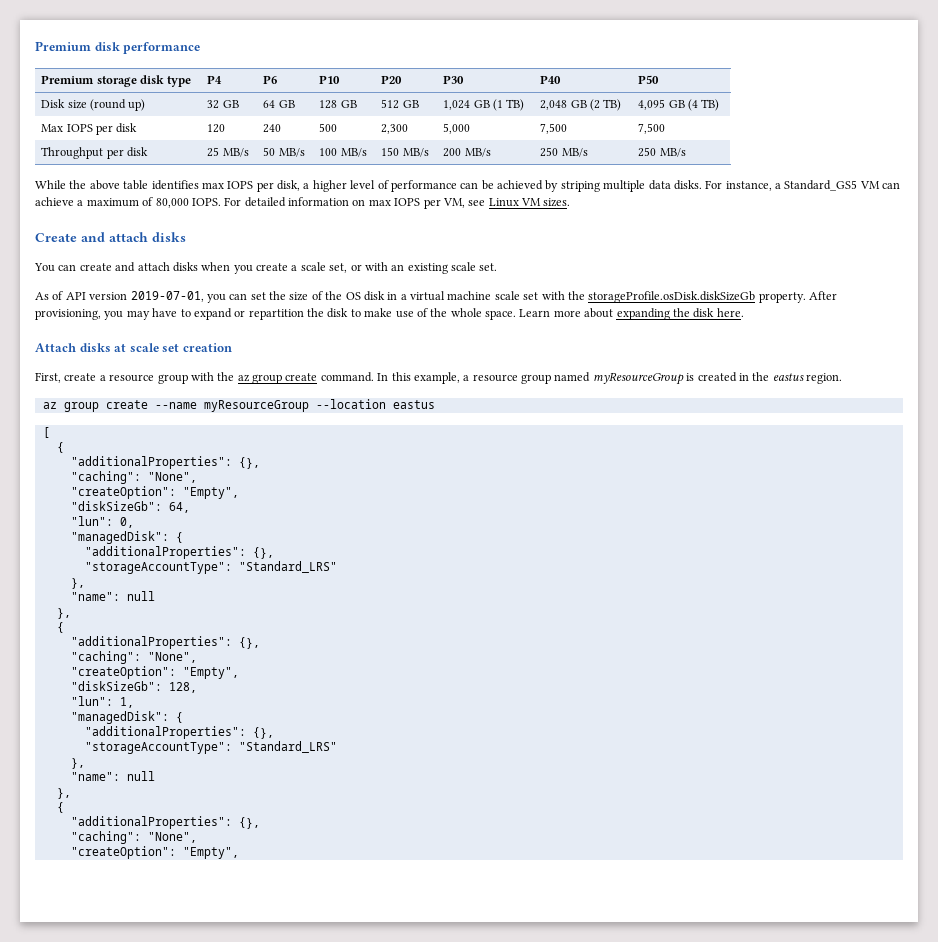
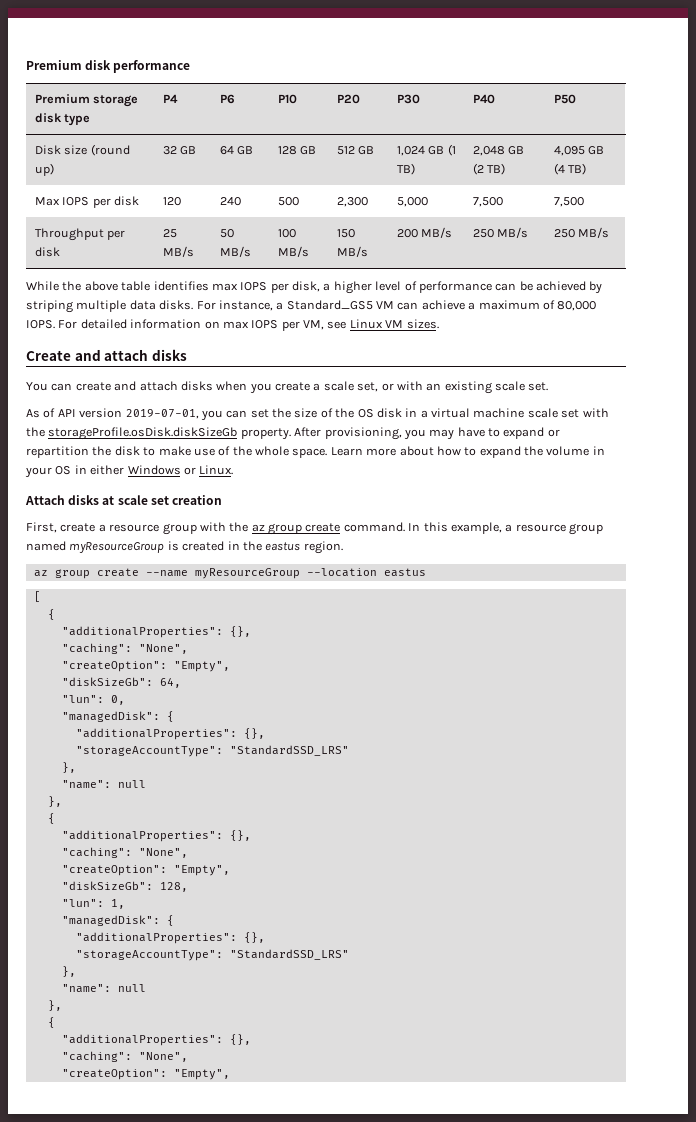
[616,308,744,320] expanding the disk here. -> [436,446,605,458] [25,465,234,478] how to expand the volume in your OS in either Windows or Linux.
[238,561,337,573] "Standard_LRS" -> [229,745,349,756] "StandardSSD_LRS"
[238,741,337,753] "Standard_LRS" -> [229,949,349,960] "StandardSSD_LRS"

